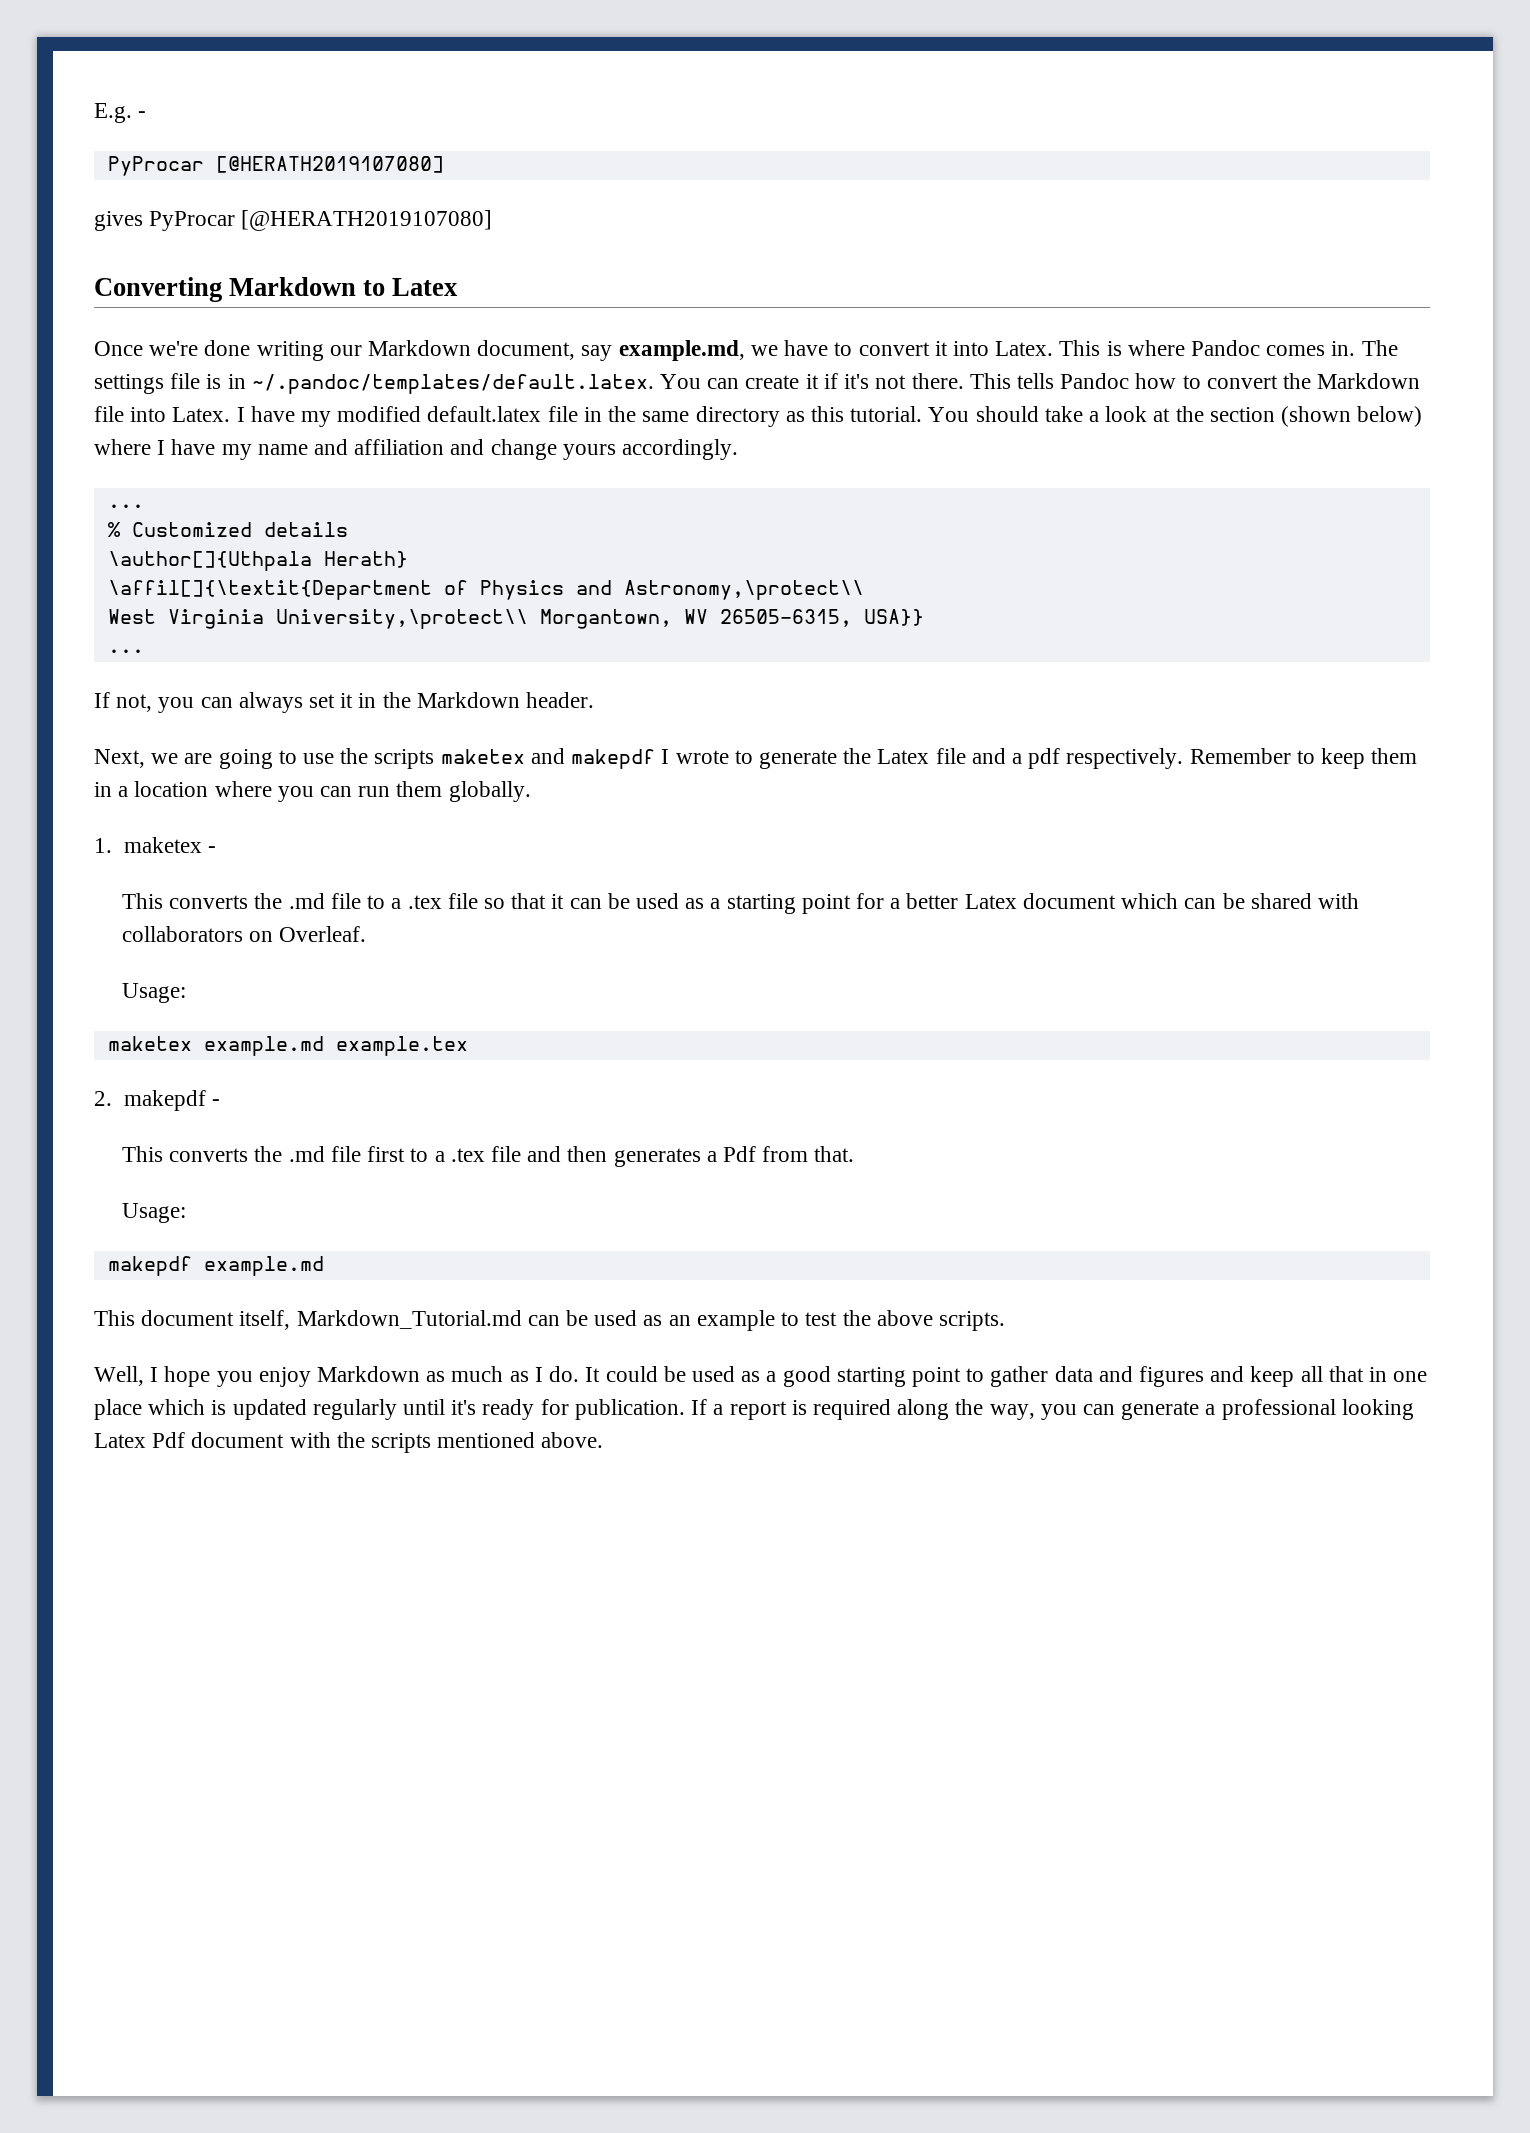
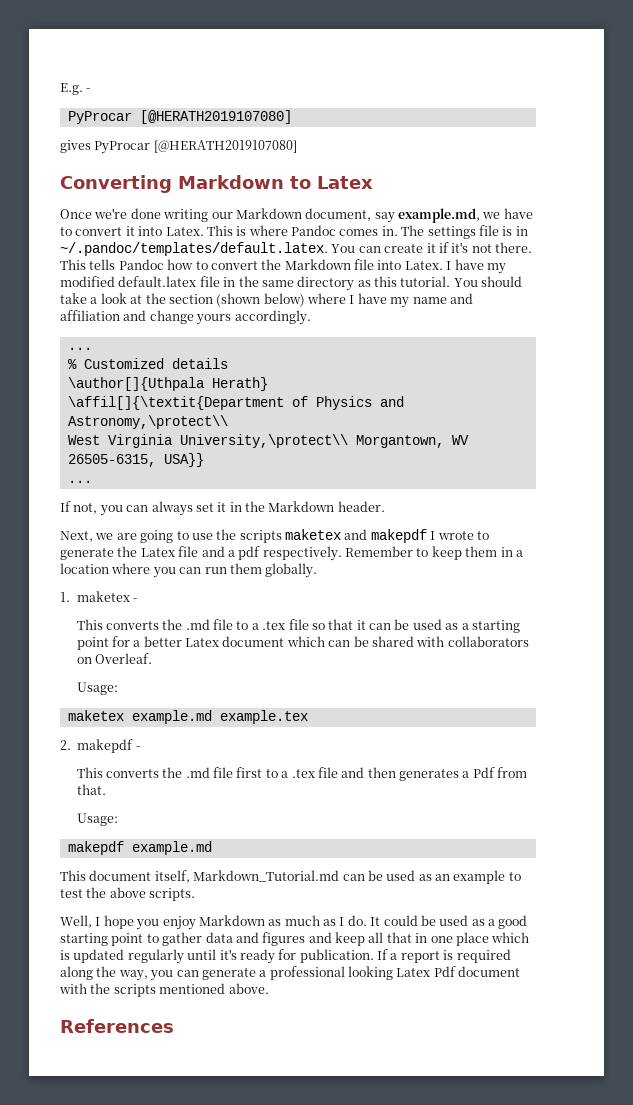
(604, 1440) none -> [60,1019,174,1033] // References

